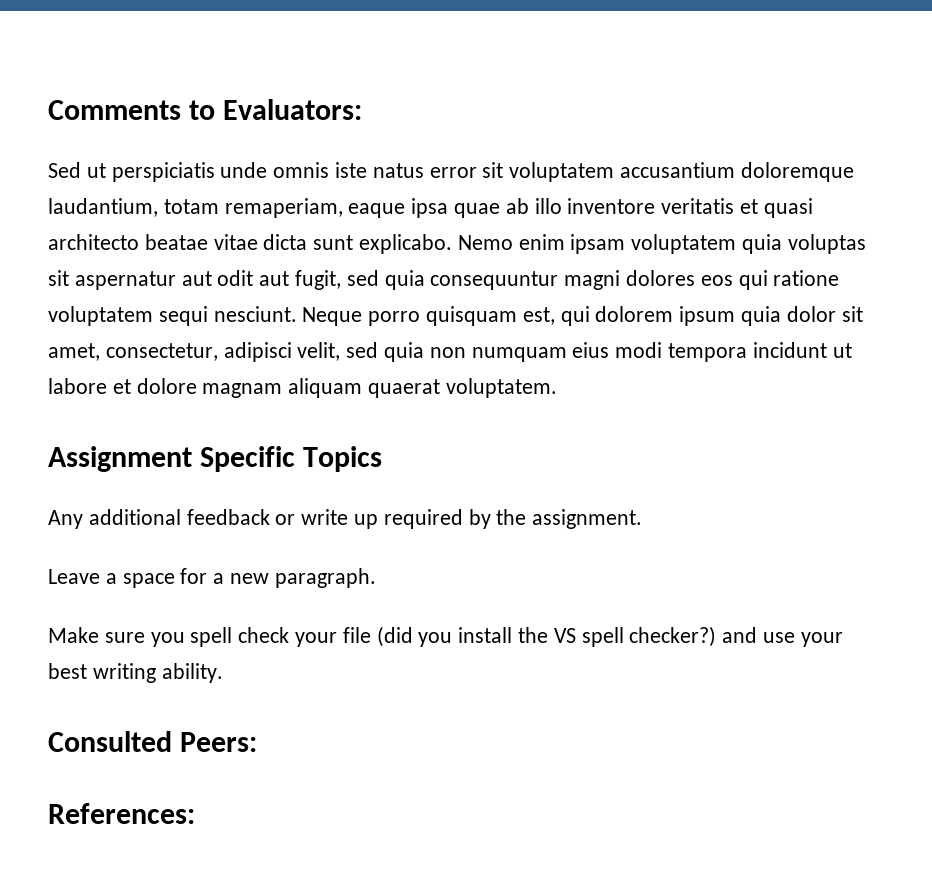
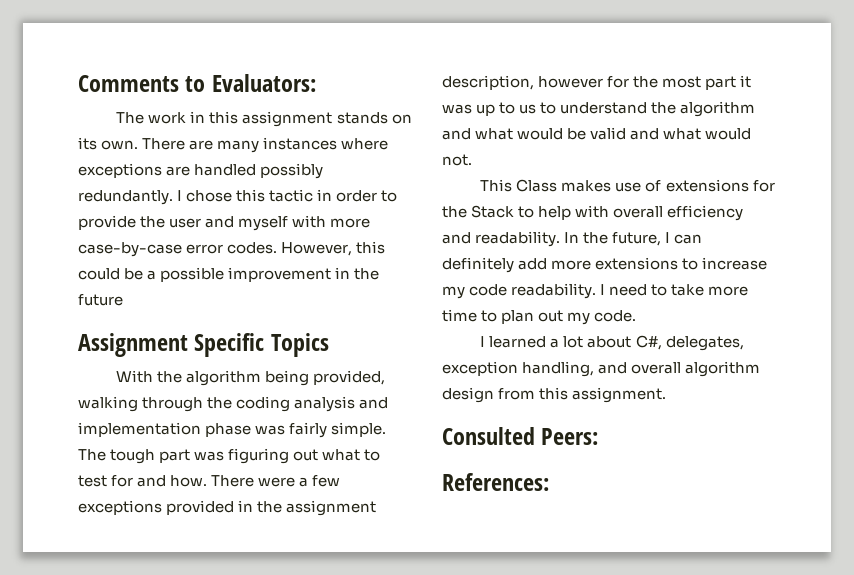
[48,162,854,182] [48,198,813,218] [48,234,866,254] [48,270,840,290] [48,306,863,326] [48,342,852,362] [48,378,557,398] [48,446,383,472] [48,509,643,529] [48,568,376,588] [48,626,843,647] [48,663,223,683] Sed ut perspiciatis unde omnis iste natus error sit voluptatem accusantium doloremque laudantium, totam remaperiam, eaque ipsa quae ab illo inventore veritatis et quasi architecto beatae vitae dicta sunt explicabo. Nemo enim ipsam voluptatem quia voluptas sit aspernatur aut odit aut fugit, sed quia consequuntur magni dolores eos qui ratione voluptatem sequi nesciunt. Neque porro quisquam est, qui dolorem ipsum quia dolor sit amet, consectetur, adipisci velit, sed quia non numquam eius modi tempora incidunt ut labore et dolore magnam aliquam quaerat voluptatem. // Assignment Specific Topics // Any additional feedback or write up required by the assignment. // Leave a space for a new paragraph. // Make sure you spell check your file (did you install the VS spell checker?) and use your best writing ability. -> [116,111,412,127] [78,137,389,153] [78,163,324,179] [78,189,398,205] [78,215,371,231] [78,241,386,257] [78,267,380,282] [78,294,123,306] [78,333,329,357] [116,370,386,386] [78,396,389,412] [78,422,387,438] [78,448,381,464] [78,475,341,487] [78,500,377,516] [442,75,752,90] [442,101,756,117] [442,127,752,140] [442,154,472,166] [480,179,775,192] [442,205,744,221] [442,231,703,247] [442,257,768,273] [442,283,749,299] [442,309,637,325] [480,335,744,351] [442,361,761,377] [442,387,667,403] The work in this assignment stands on its own. There are many instances where exceptions are handled possibly redundantly. I chose this tactic in order to provide the user and myself with more case-by-case error codes. However, this could be a possible improvement in the future // Assignment Specific Topics // With the algorithm being provided, walking through the coding analysis and implementation phase was fairly simple. The tough part was figuring out what to test for and how. There were a few exceptions provided in the assignment description, however for the most part it was up to us to understand the algorithm and what would be valid and what would not. // This Class makes use of extensions for the Stack to help with overall efficiency and readability. In the future, I can definitely add more extensions to increase my code readability. I need to take more time to plan out my code. // I learned a lot about C#, delegates, exception handling, and overall algorithm design from this assignment.

